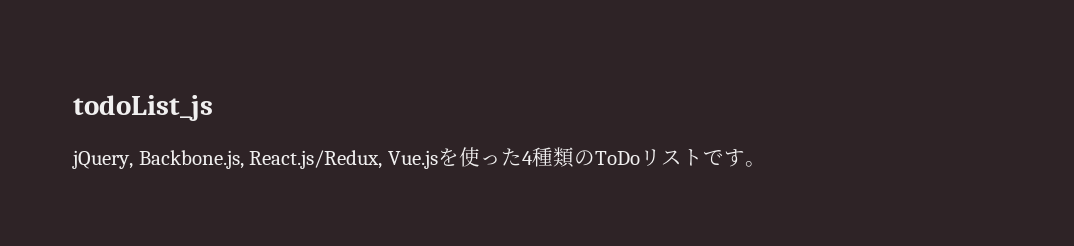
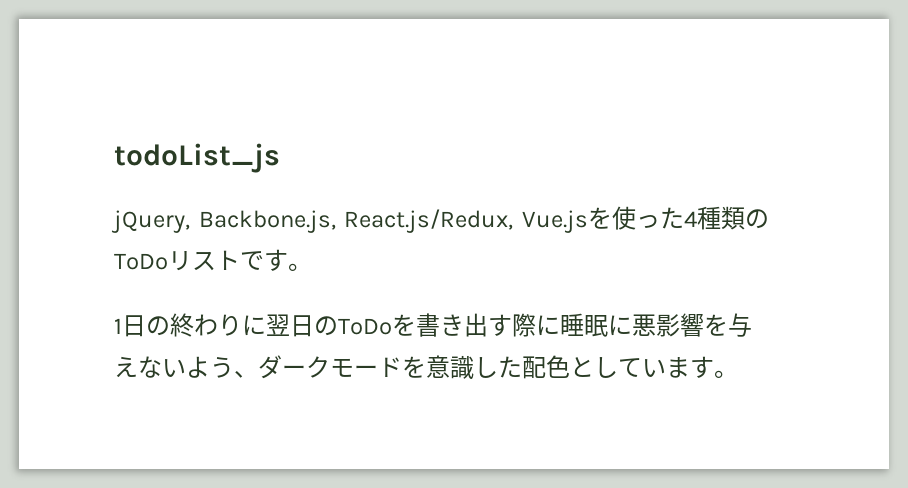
(766, 164) none -> [114,313,752,337] [114,355,738,380] // 1日の終わりに翌日のToDoを書き出す際に睡眠に悪影響を与えないよう、ダークモードを意識した配色としています。

